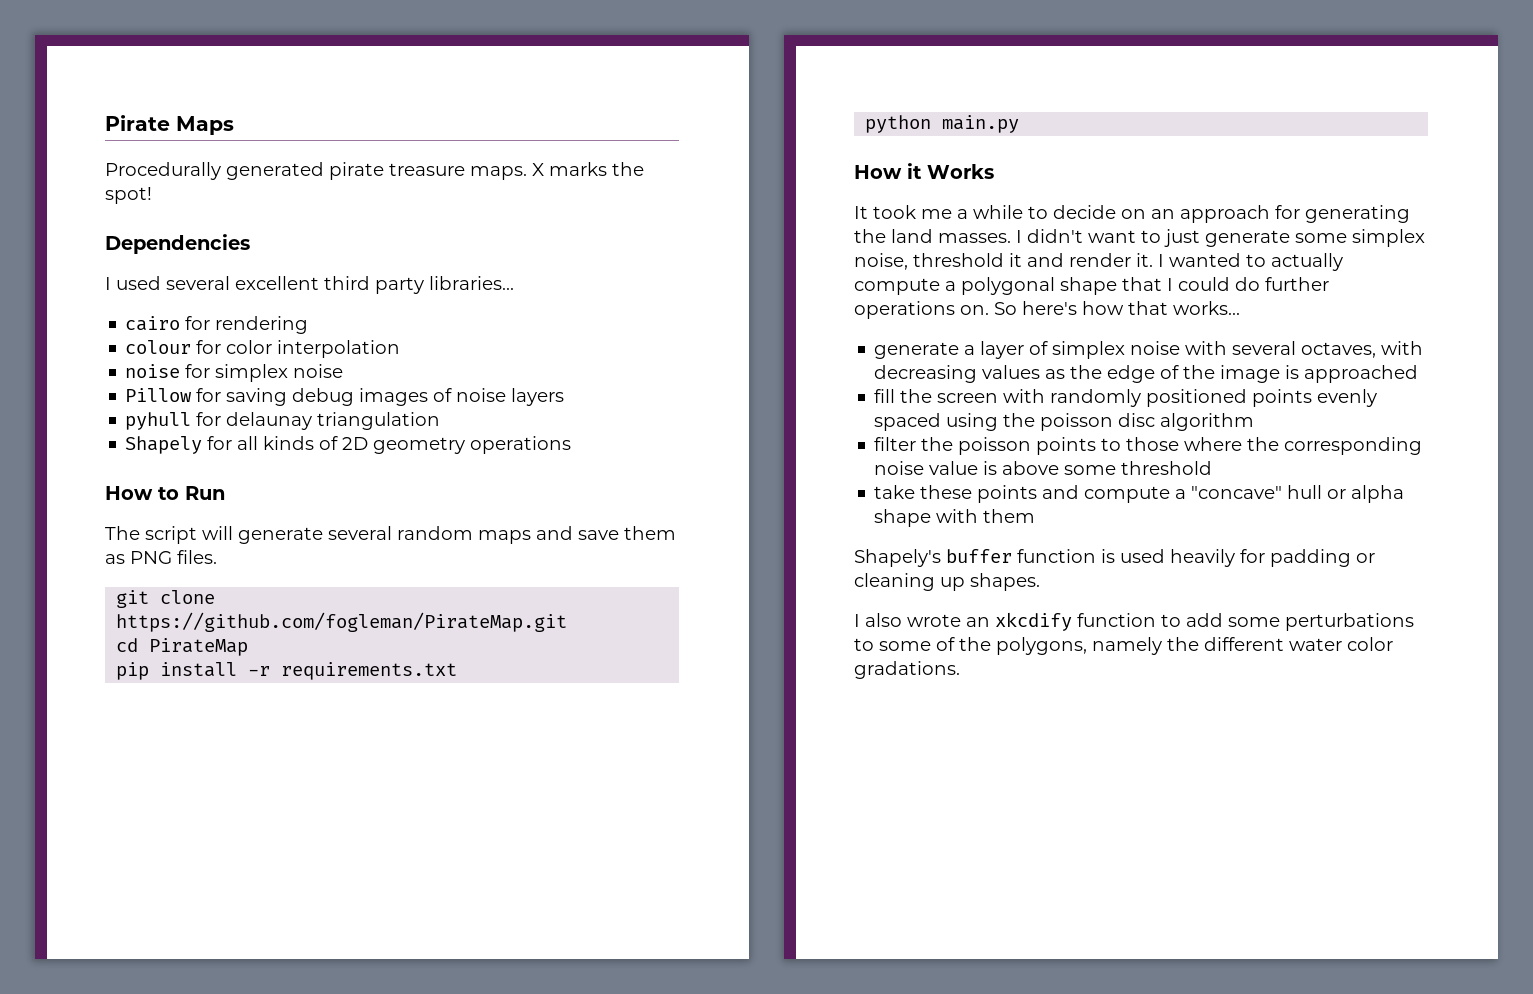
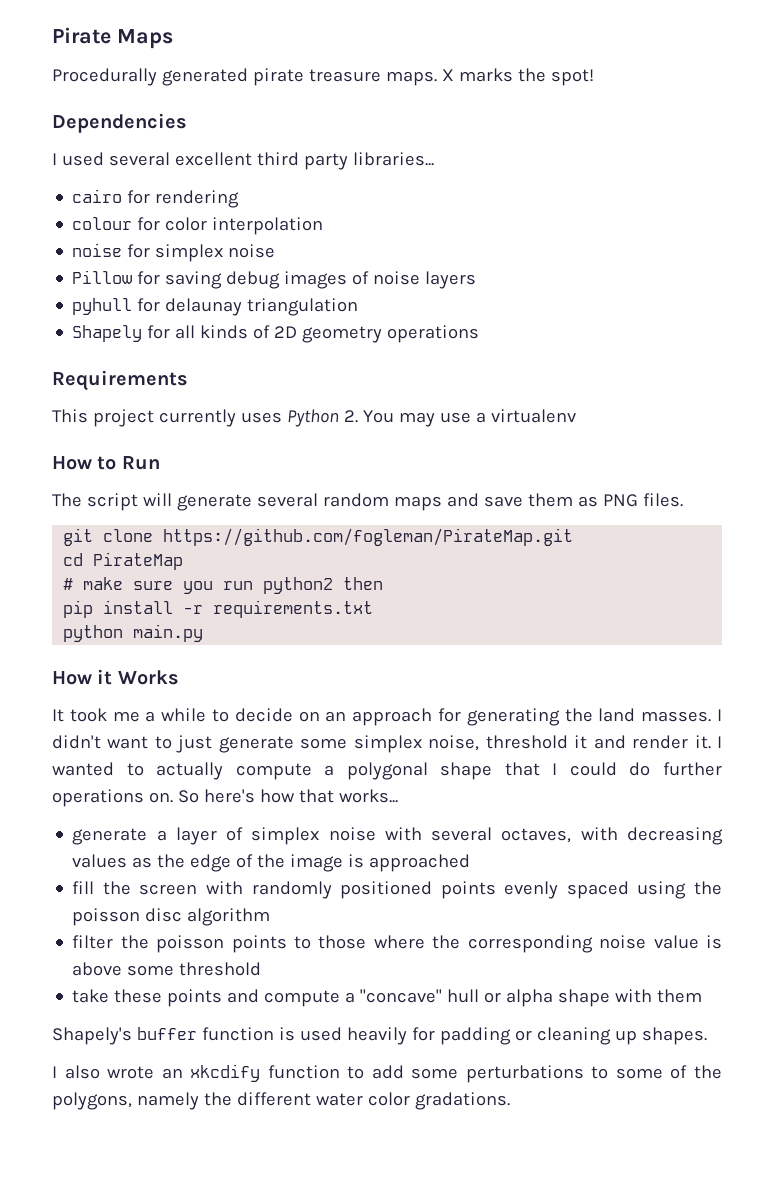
(572, 445) none -> [52,370,188,391] [52,409,576,427] // Requirements // This project currently uses Python 2. You may use a virtualenv
(249, 647) none -> [63,577,384,594] // # make sure you run python2 then

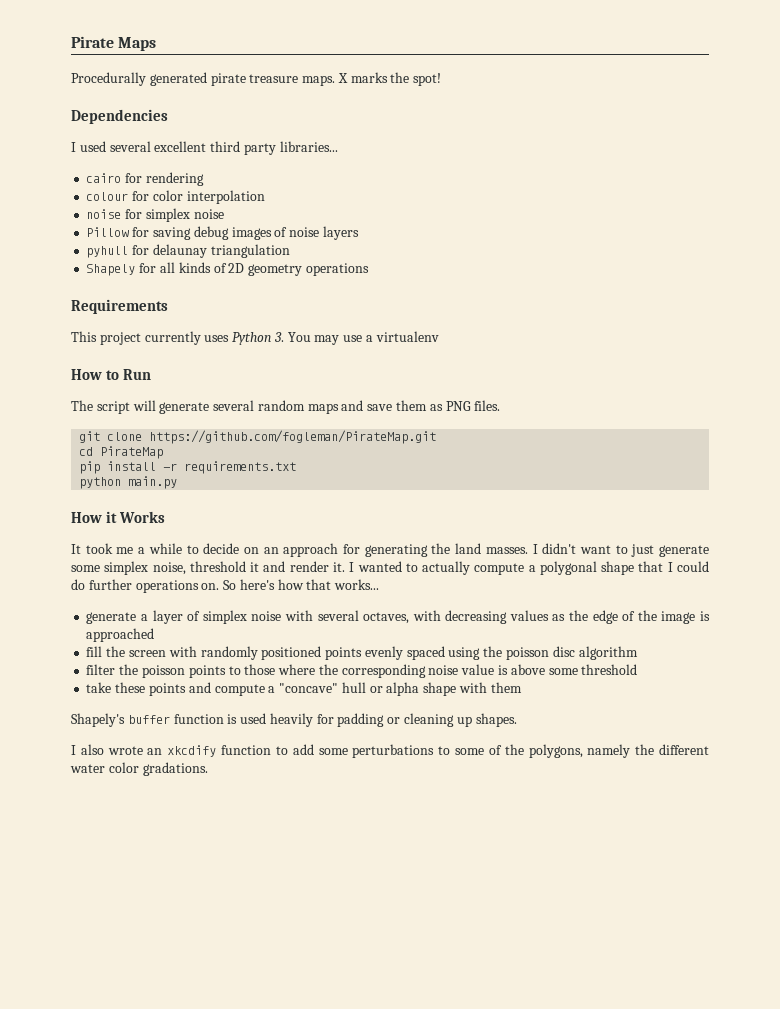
[343,410,358,423] 2. -> [273,332,284,342] 3.
[63,577,384,594] // # make sure you run python2 then -> (164, 452) none

